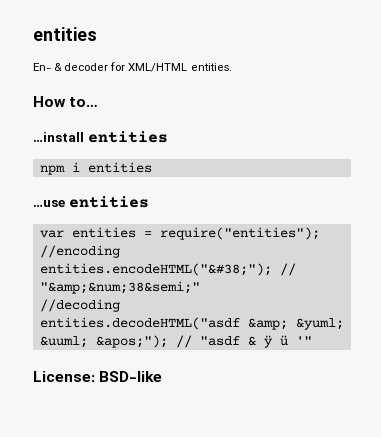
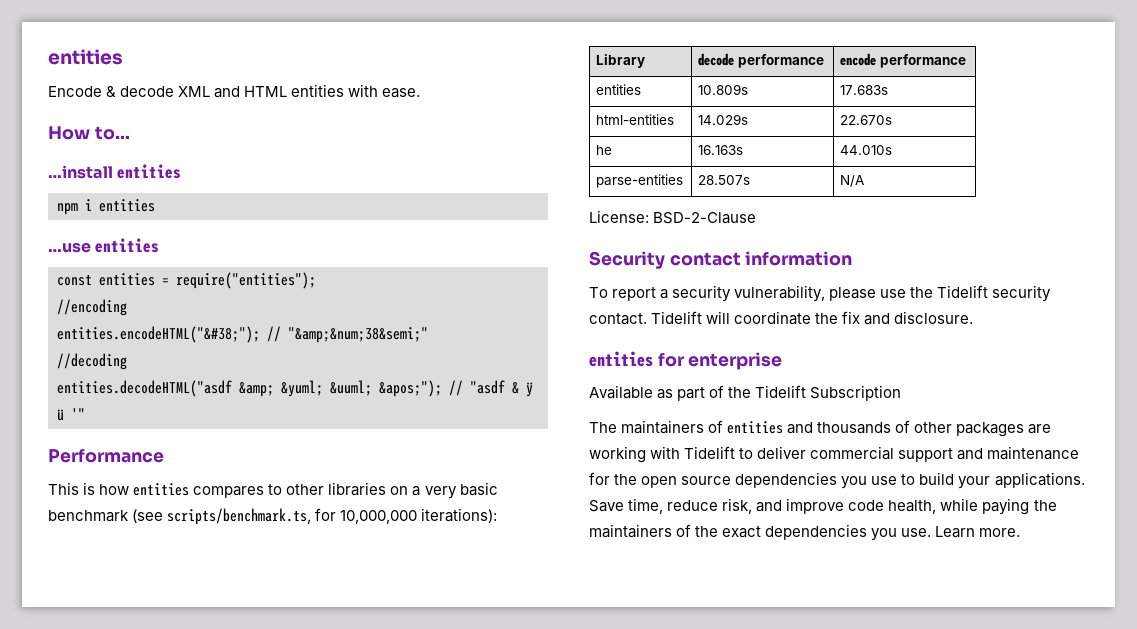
[33,27,97,41] [33,62,232,72] entities // En- & decoder for XML/HTML entities. -> [48,49,123,65] [48,84,421,98] entities // Encode & decode XML and HTML entities with ease.
[39,230,64,238] var -> [57,275,92,286] const
[33,371,163,382] License: BSD-like -> [48,449,164,463] [48,482,498,499] [48,508,498,525] [596,54,646,68] [698,53,824,68] [840,53,966,68] [596,84,642,95] [698,84,749,95] [840,85,889,95] [596,114,675,125] [698,114,749,125] [840,115,893,125] [596,145,613,155] [698,145,744,155] [840,145,893,155] [596,174,684,188] [698,175,751,185] [840,175,865,187] [589,210,757,224] [589,251,853,269] [589,285,1052,302] [589,311,974,325] [589,351,783,370] [589,385,902,401] [589,420,1052,437] [589,446,1080,463] [589,472,1085,489] [589,498,1057,515] [589,524,1021,541] Performance // This is how entities compares to other libraries on a very basic benchmark (see scripts/benchmark.ts, for 10,000,000 iterations): // Library | decode performance | encode performance // entities | 10.809s | 17.683s // html-entities | 14.029s | 22.670s // he | 16.163s | 44.010s // parse-entities | 28.507s | N/A // License: BSD-2-Clause // Security contact information // To report a security vulnerability, please use the Tidelift security contact. Tidelift will coordinate the fix and disclosure. // entities for enterprise // Available as part of the Tidelift Subscription // The maintainers of entities and thousands of other packages are working with Tidelift to deliver commercial support and maintenance for the open source dependencies you use to build your applications. Save time, reduce risk, and improve code health, while paying the maintainers of the exact dependencies you use. Learn more.

